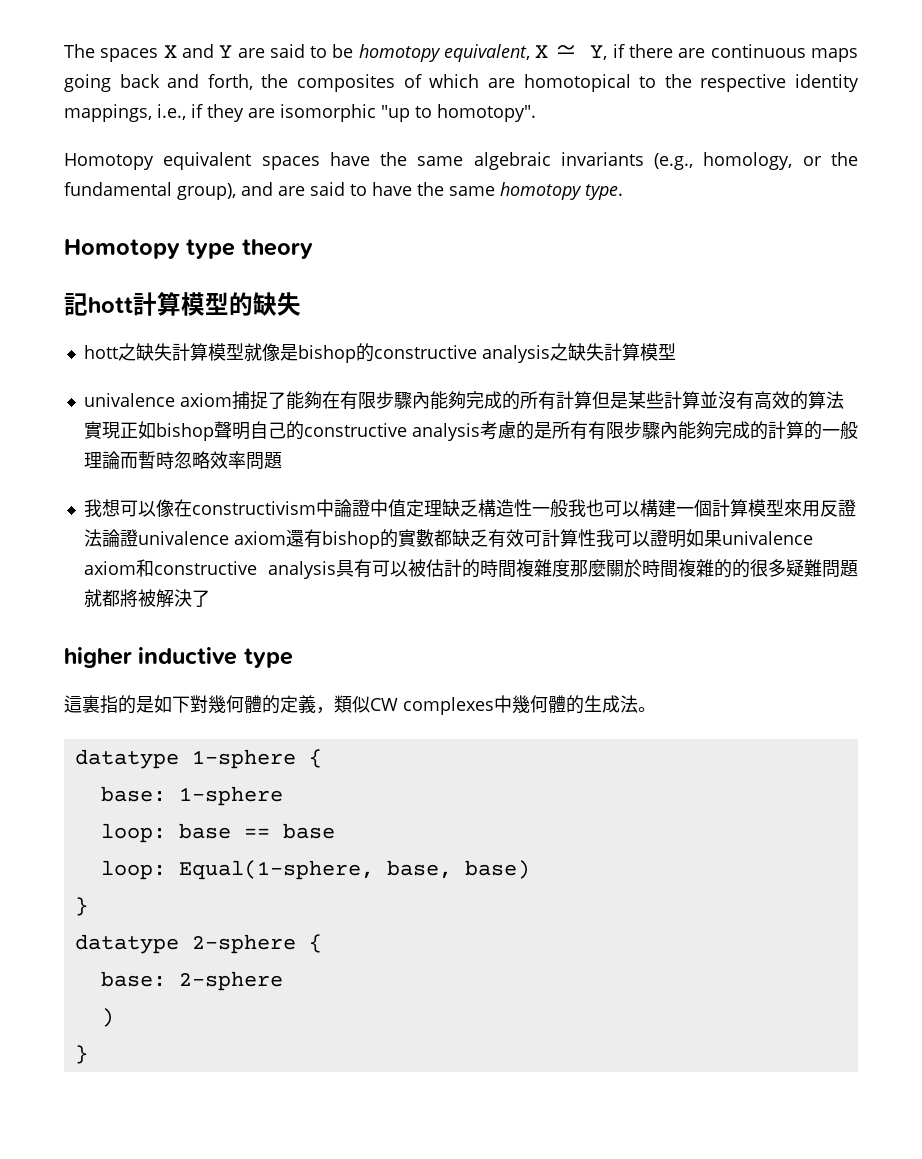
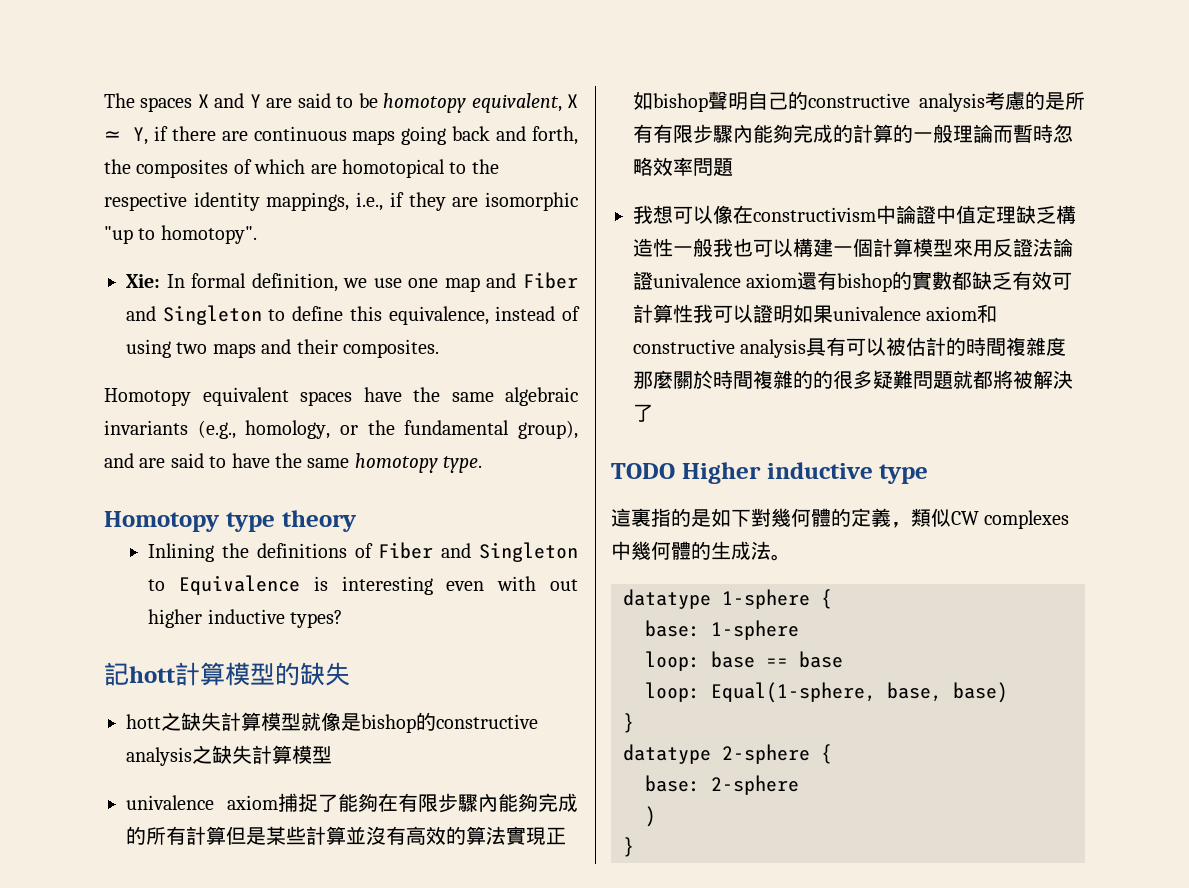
(536, 113) none -> [126,272,578,292] [126,305,580,325] [126,339,439,358] // Xie: In formal definition, we use one map and Fiber and Singleton to define this equivalence, instead of using two maps and their composites.
(313, 249) none -> [148,542,578,562] [148,575,578,595] [148,609,343,628] // Inlining the definitions of Fiber and Singleton to Equivalence is interesting even with out higher inductive types?
[64,647,132,668] higher -> [611,462,761,484] TODO Higher

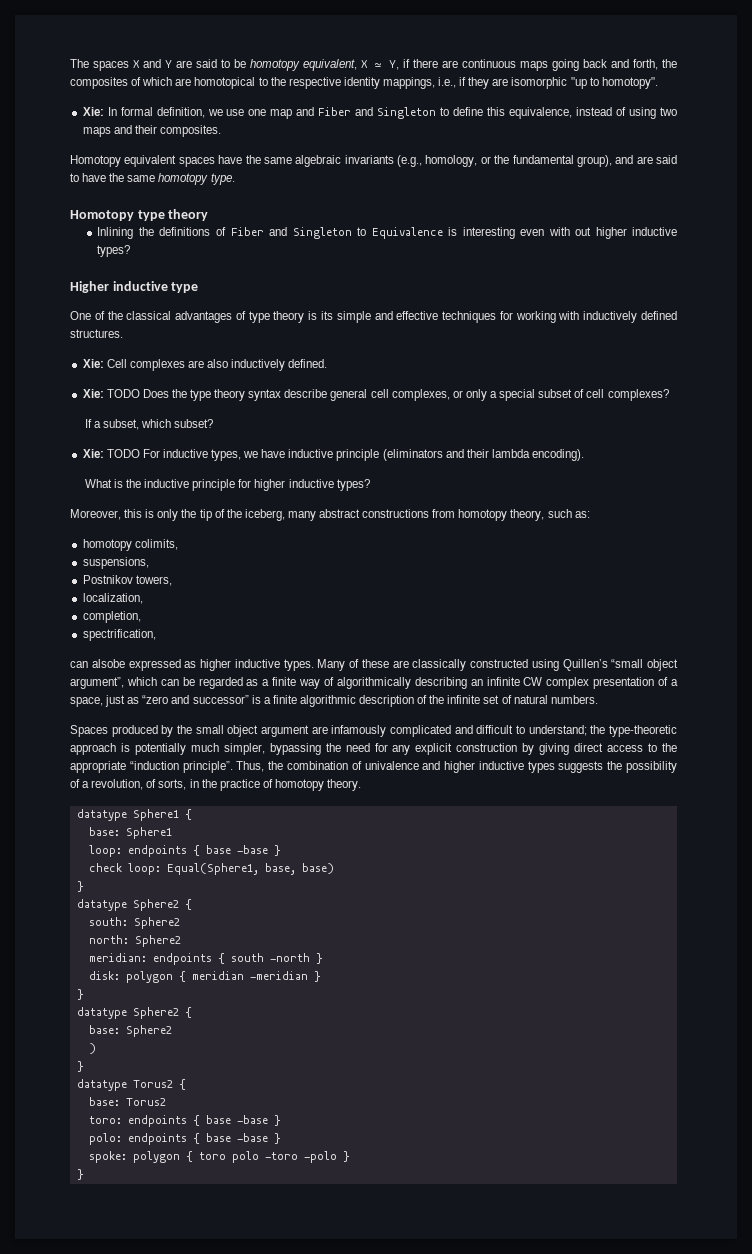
[104,662,350,686] [126,712,538,733] [126,745,332,766] [126,793,578,813] [126,826,566,845] [633,91,1085,112] [633,124,1073,144] [633,157,733,176] [633,205,1076,224] [633,238,1073,257] [633,271,1073,292] [633,304,998,323] [633,337,1067,358] [633,370,1073,389] [633,404,653,422] [611,462,929,484] [611,508,1070,529] [611,541,791,561] [623,589,832,609] [645,620,799,640] [645,651,843,671] [645,682,1008,703] [623,713,634,733] [623,744,832,764] [645,775,799,795] 記hott計算模型的缺失 // hott之缺失計算模型就像是bishop的constructive analysis之缺失計算模型 // univalence axiom捕捉了能夠在有限步驟內能夠完成的所有計算但是某些計算並沒有高效的算法實現正如bishop聲明自己的constructive analysis考慮的是所有有限步驟內能夠完成的計算的一般理論而暫時忽略效率問題 // 我想可以像在constructivism中論證中值定理缺乏構造性一般我也可以構建一個計算模型來用反證法論證univalence axiom還有bishop的實數都缺乏有效可計算性我可以證明如果univalence axiom和constructive analysis具有可以被估計的時間複雜度那麼關於時間複雜的的很多疑難問題就都將被解決了 // TODO Higher inductive type // 這裏指的是如下對幾何體的定義，類似CW complexes中幾何體的生成法。 // datatype 1-sphere { // base: 1-sphere // loop: base == base // loop: Equal(1-sphere, base, base) // } // datatype 2-sphere { // base: 2-sphere -> [70,281,199,293] [70,311,677,323] [70,329,123,338] [82,359,328,371] [82,389,669,401] [84,419,214,430] [82,449,585,461] [84,479,370,491] [70,509,590,521] [82,539,178,551] [82,557,149,569] [82,575,172,586] [82,593,143,604] [82,611,141,623] [82,629,156,641] [70,659,678,671] [70,677,679,689] [70,695,598,707] [70,725,677,737] [70,743,677,755] [70,761,677,773] [70,779,362,791] [76,809,192,821] [88,827,172,839] [88,845,281,857] [88,863,334,875] [76,881,84,892] [76,899,192,911] [88,917,180,929] [88,935,181,947] [88,953,323,965] [88,971,321,983] [76,989,84,1000] [76,1007,192,1019] [88,1025,172,1037] Higher inductive type // One of the classical advantages of type theory is its simple and effective techniques for working with inductively defined structures. // Xie: Cell complexes are also inductively defined. // Xie: TODO Does the type theory syntax describe general cell complexes, or only a special subset of cell complexes? // If a subset, which subset? // Xie: TODO For inductive types, we have inductive principle (eliminators and their lambda encoding). // What is the inductive principle for higher inductive types? // Moreover, this is only the tip of the iceberg, many abstract constructions from homotopy theory, such as: // homotopy colimits, // suspensions, // Postnikov towers, // localization, // completion, // spectrification, // can alsobe expressed as higher inductive types. Many of these are classically constructed using Quillen’s “small object argument”, which can be regarded as a finite way of algorithmically describing an infinite CW complex presentation of a space, just as “zero and successor” is a finite algorithmic description of the infinite set of natural numbers. // Spaces produced by the small object argument are infamously complicated and difficult to understand; the type-theoretic approach is potentially much simpler, bypassing the need for any explicit construction by giving direct access to the appropriate “induction principle”. Thus, the combination of univalence and higher inductive types suggests the possibility of a revolution, of sorts, in the practice of homotopy theory. // datatype Sphere1 { // base: Sphere1 // loop: endpoints { base -base } // check loop: Equal(Sphere1, base, base) // } // datatype Sphere2 { // south: Sphere2 // north: Sphere2 // meridian: endpoints { south -north } // disk: polygon { meridian -meridian } // } // datatype Sphere2 { // base: Sphere2
(634, 847) none -> [76,1079,186,1091] [88,1097,166,1106] [88,1115,281,1127] [88,1133,281,1145] [88,1151,350,1163] [76,1169,84,1180] // datatype Torus2 { // base: Torus2 // toro: endpoints { base -base } // polo: endpoints { base -base } // spoke: polygon { toro polo -toro -polo } // }

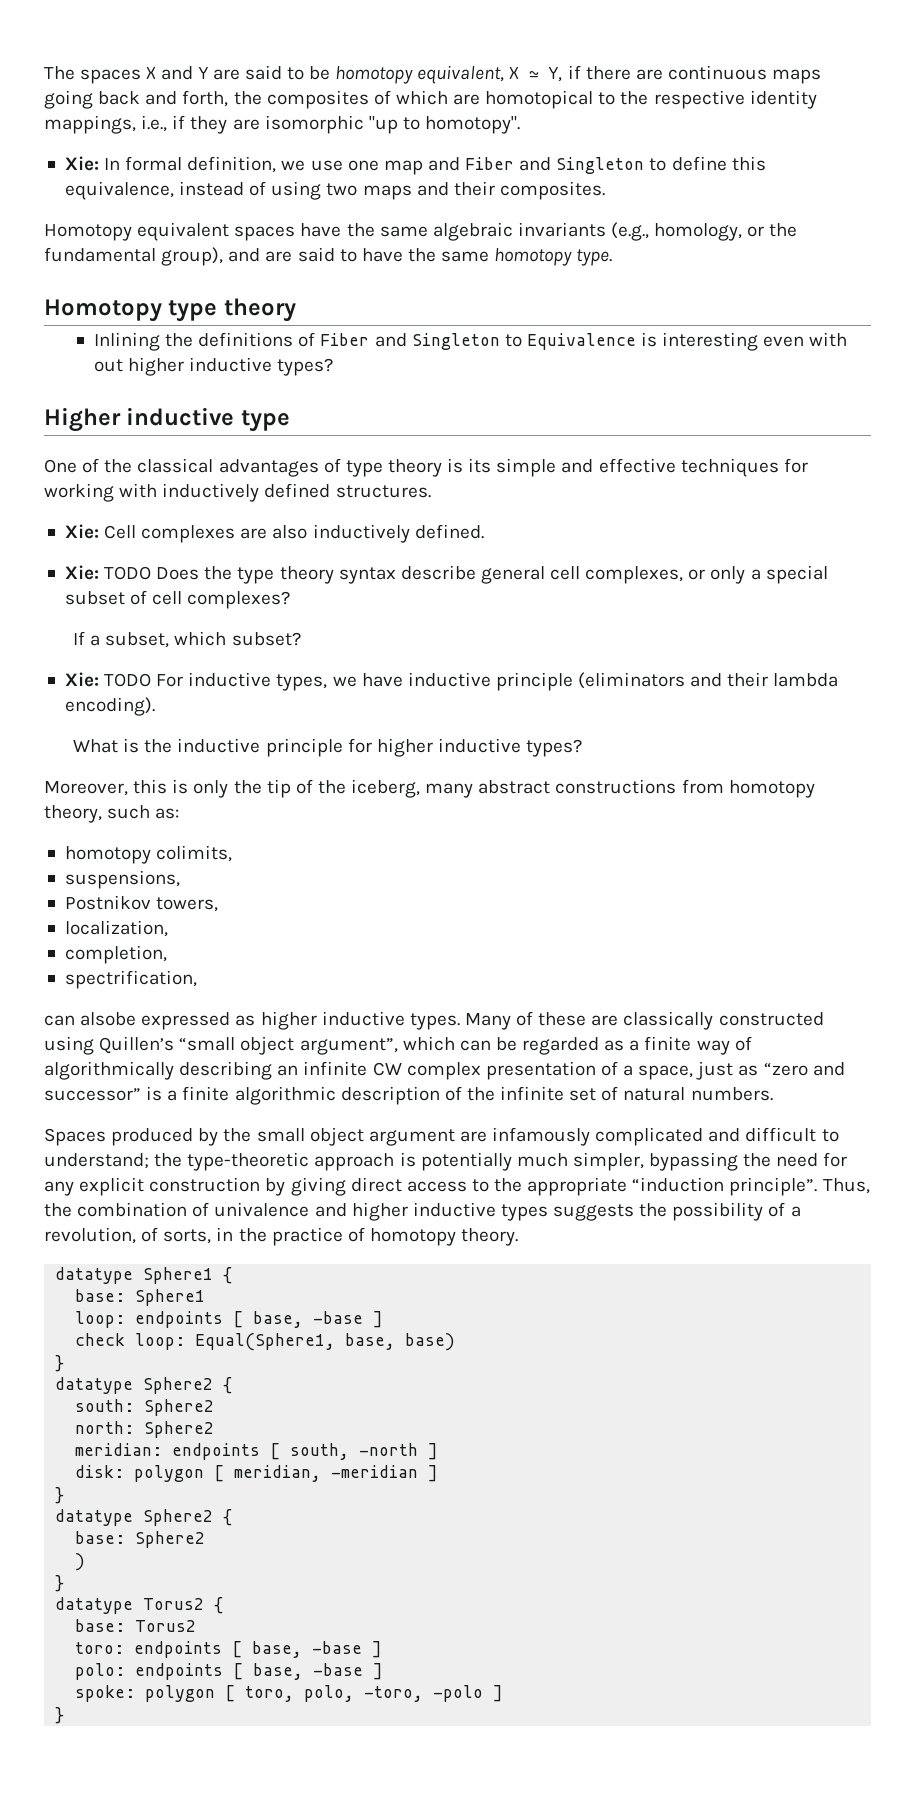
[192,845,281,856] { base -base } -> [233,1311,384,1328] [ base, -base ]
[217,953,323,964] [88,971,321,983] { south -north } // disk: polygon { meridian -meridian } -> [270,1443,439,1460] [75,1465,439,1482] [ south, -north ] // disk: polygon [ meridian, -meridian ]
[192,1115,281,1126] [88,1133,281,1145] [88,1151,350,1163] { base -base } // polo: endpoints { base -base } // spoke: polygon { toro polo -toro -polo } -> [232,1641,383,1658] [75,1663,384,1680] [75,1685,504,1702] [ base, -base ] // polo: endpoints [ base, -base ] // spoke: polygon [ toro, polo, -toro, -polo ]

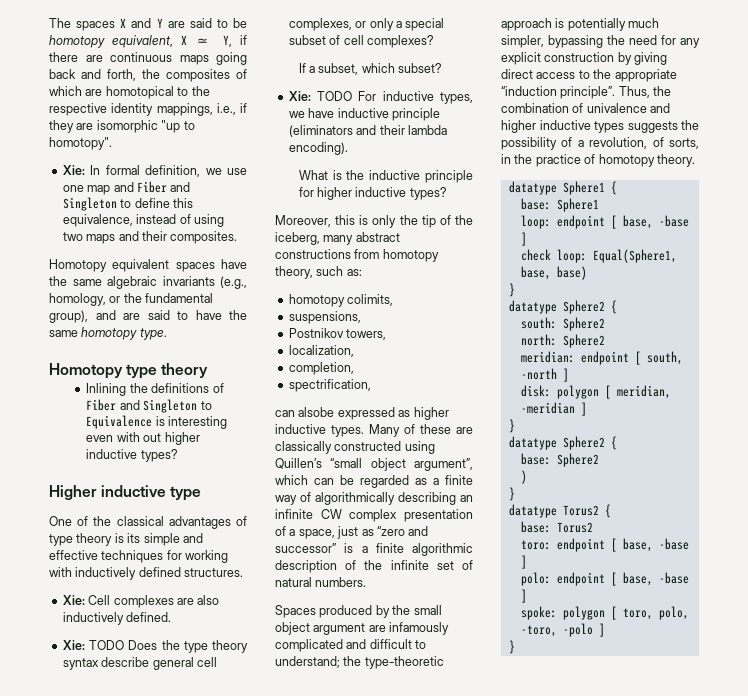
[135,1311,224,1328] endpoints -> [556,215,605,229] endpoint
[172,1443,261,1460] endpoints -> [580,351,629,365] endpoint
[134,1641,223,1658] endpoints -> [556,538,605,552] endpoint
[135,1663,224,1680] endpoints -> [556,572,605,586] endpoint

